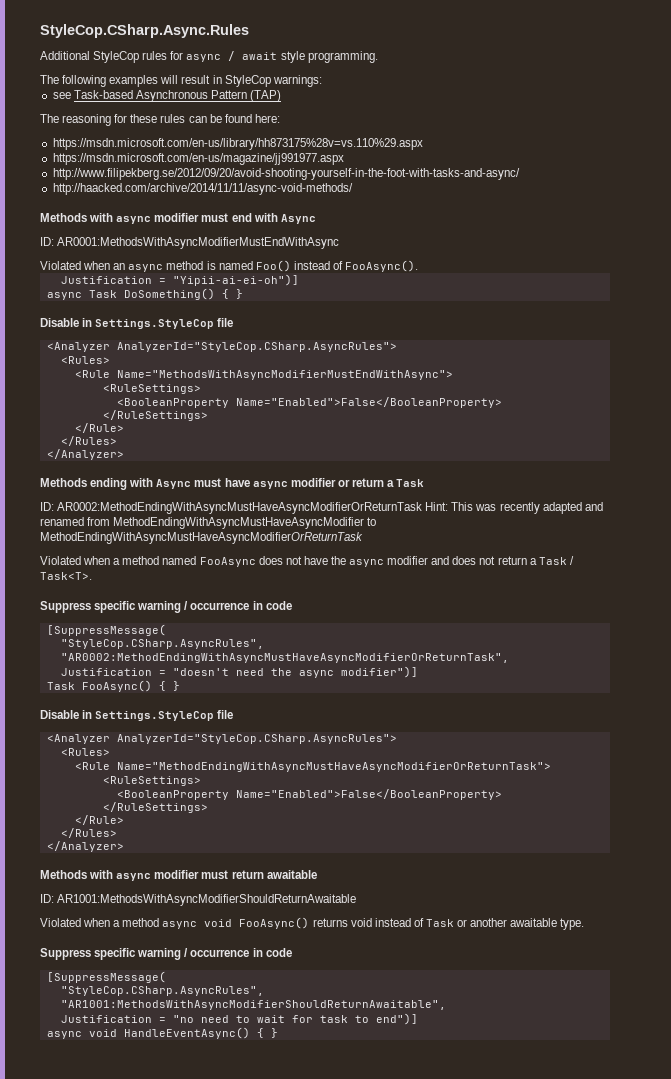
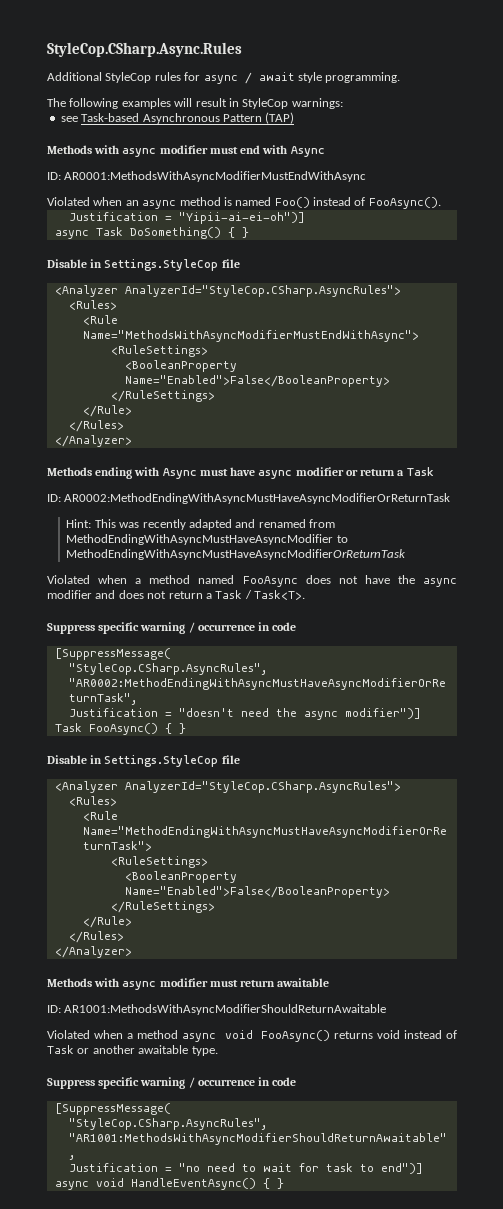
[40,114,280,126] [52,138,423,150] [52,153,344,165] [52,168,520,180] [52,183,353,195] // The reasoning for these rules can be found here: // https://msdn.microsoft.com/en-us/library/hh873175%28v=vs.110%29.aspx // https://msdn.microsoft.com/en-us/magazine/jj991977.aspx // http://www.filipekberg.se/2012/09/20/avoid-shooting-yourself-in-the-foot-with-tasks-and-async/ // http://haacked.com/archive/2014/11/11/async-void-methods/ -> (295, 118) none
(423, 508) none -> (451, 498) //

